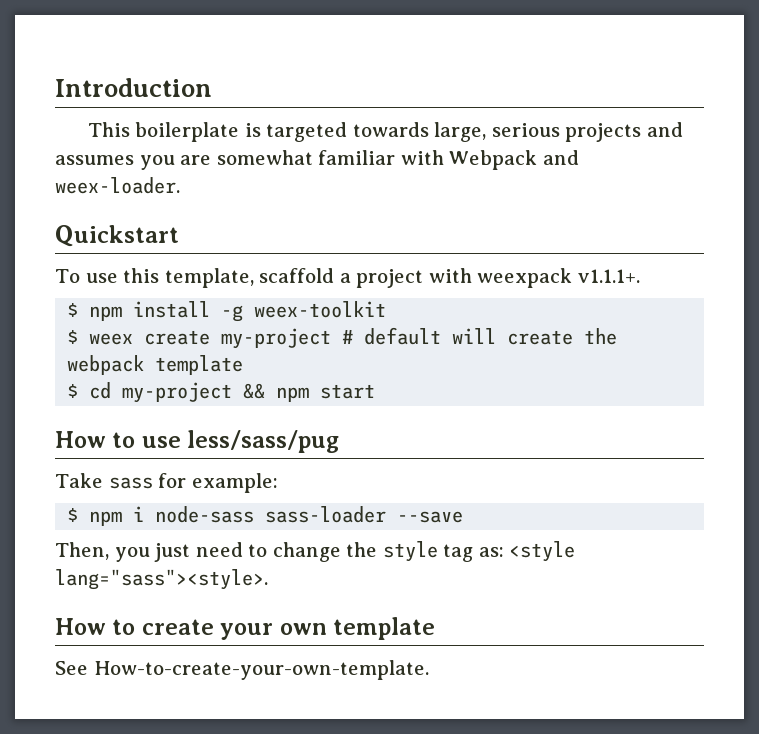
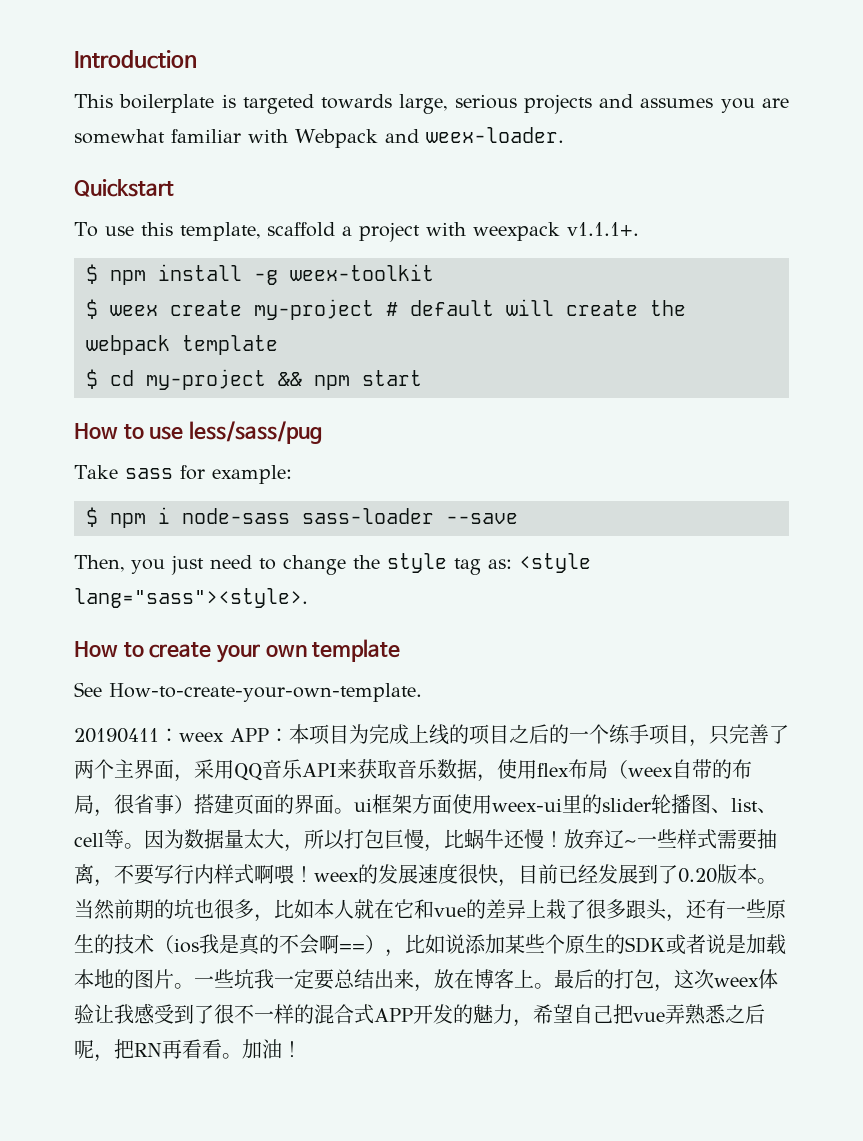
(429, 670) none -> [74,724,789,747] [74,759,752,782] [74,794,777,817] [74,829,777,852] [74,863,777,887] [74,899,786,922] [74,934,786,957] [74,969,778,992] [74,1003,765,1027] [74,1039,302,1062] // 20190411：weex APP：本项目为完成上线的项目之后的一个练手项目，只完善了两个主界面，采用QQ音乐API来获取音乐数据，使用flex布局（weex自带的布局，很省事）搭建页面的界面。ui框架方面使用weex-ui里的slider轮播图、list、cell等。因为数据量太大，所以打包巨慢，比蜗牛还慢！放弃辽~一些样式需要抽离，不要写行内样式啊喂！weex的发展速度很快，目前已经发展到了0.20版本。当然前期的坑也很多，比如本人就在它和vue的差异上栽了很多跟头，还有一些原生的技术（ios我是真的不会啊==），比如说添加某些个原生的SDK或者说是加载本地的图片。一些坑我一定要总结出来，放在博客上。最后的打包，这次weex体验让我感受到了很不一样的混合式APP开发的魅力，希望自己把vue弄熟悉之后呢，把RN再看看。加油！

